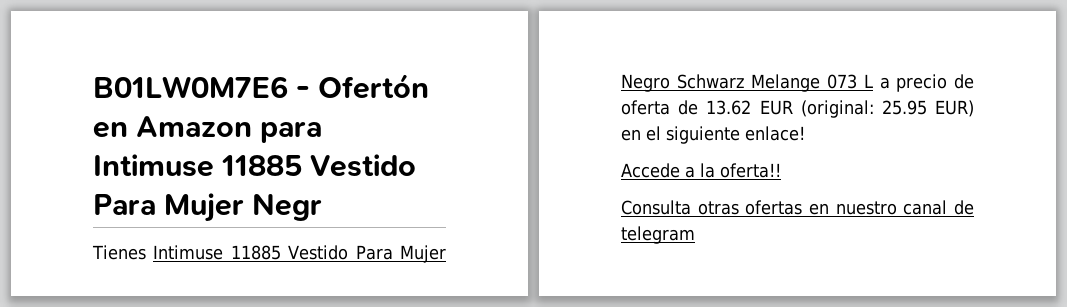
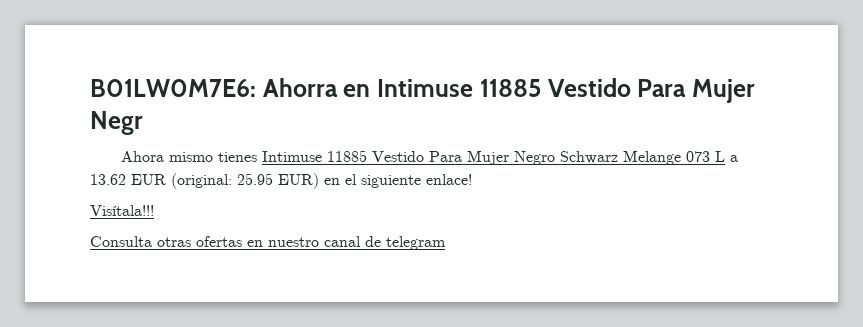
[93,73,430,99] [93,116,323,143] B01LW0M7E6 - Ofertón en Amazon para -> [90,78,371,97] B01LW0M7E6: Ahorra en
[92,245,146,260] Tienes -> [121,151,258,162] Ahora mismo tienes
[896,74,974,92] [621,100,699,115] precio de oferta de -> (739, 158) none
[621,163,781,178] Accede a la oferta!! -> [90,205,154,216] Visítala!!!

